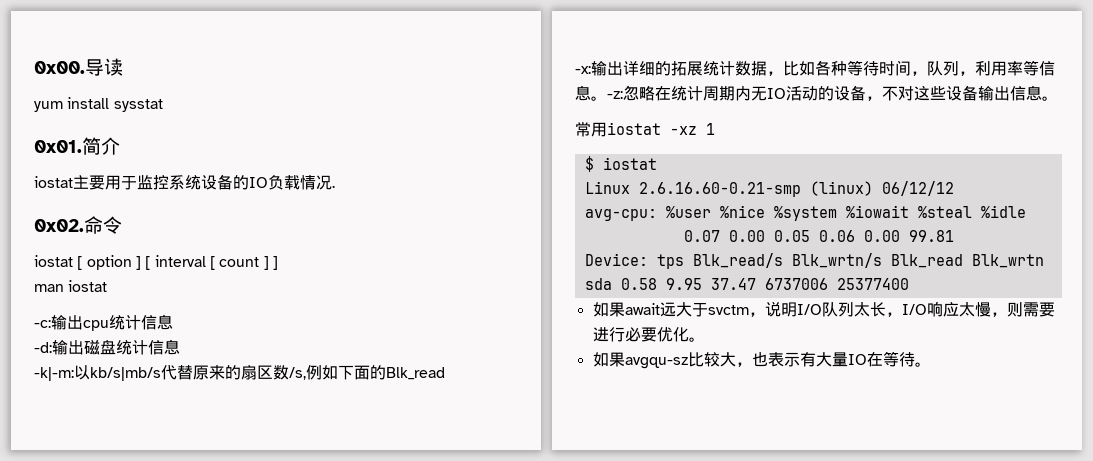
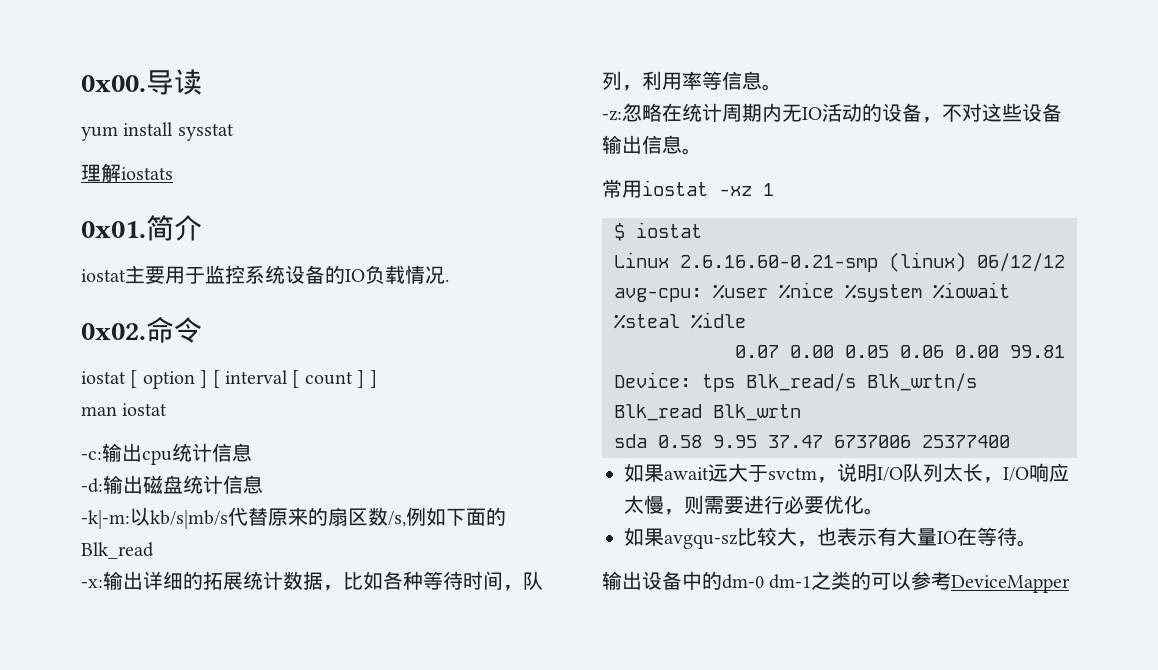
(163, 105) none -> [81,163,173,182] // 理解iostats
(607, 98) none -> (782, 87) //
(931, 364) none -> [602,571,1071,593] // 输出设备中的dm-0 dm-1之类的可以参考DeviceMapper

